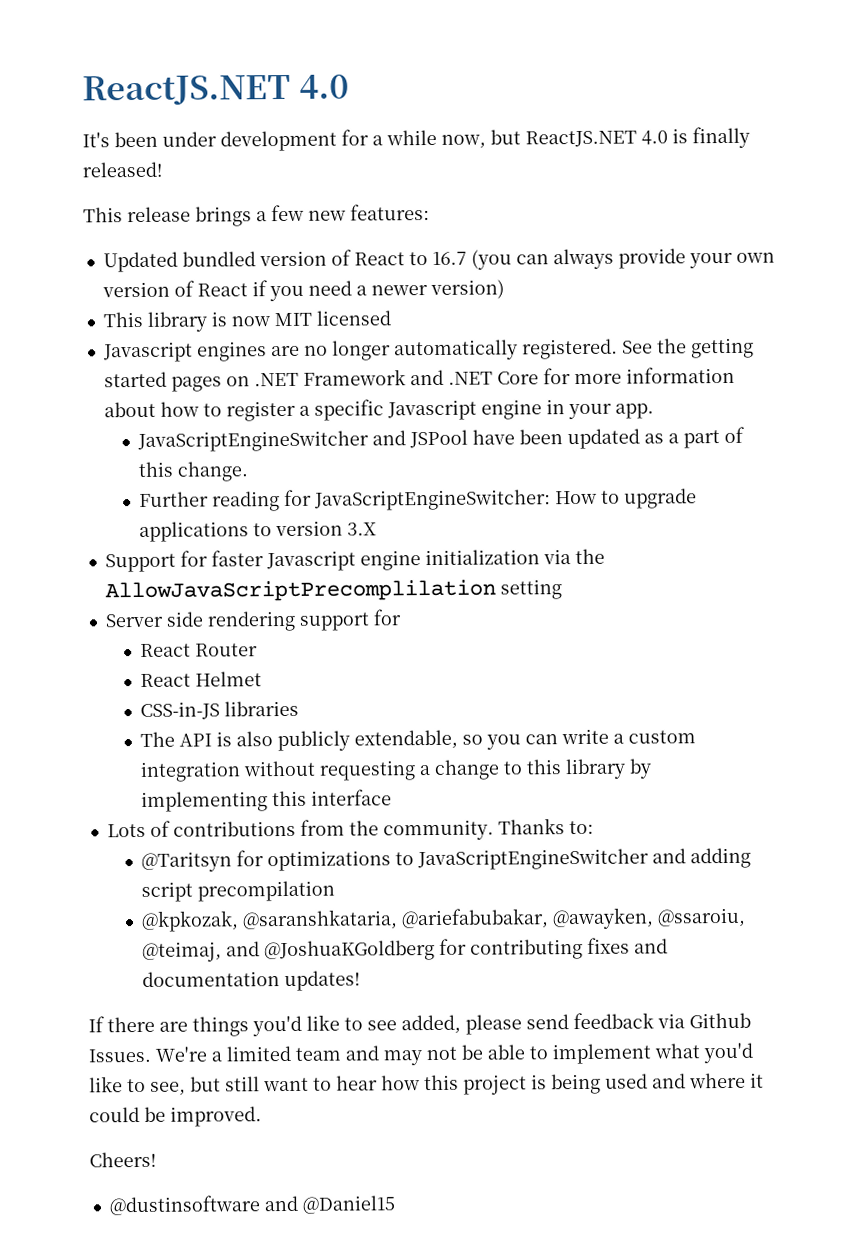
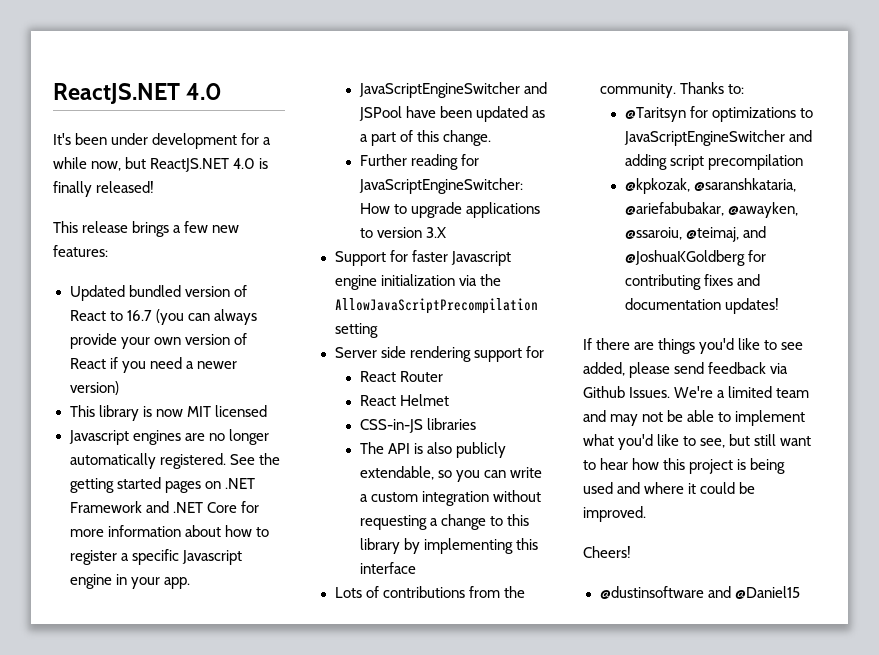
[104,579,496,603] AllowJavaScriptPrecomplilation -> [334,298,538,314] AllowJavaScriptPrecompilation

